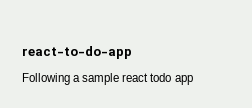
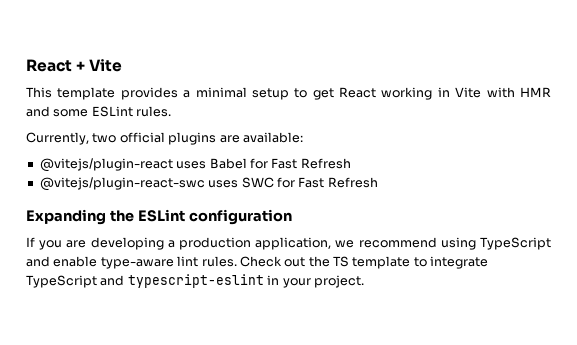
[22,46,132,59] [22,73,193,85] react-to-do-app // Following a sample react todo app -> [26,59,123,72] [26,87,551,100] [26,106,172,117] [26,132,303,145] [39,158,351,172] [39,177,378,191] [26,209,292,225] [26,237,551,250] [26,256,489,269] [26,274,364,288] React + Vite // This template provides a minimal setup to get React working in Vite with HMR and some ESLint rules. // Currently, two official plugins are available: // @vitejs/plugin-react uses Babel for Fast Refresh // @vitejs/plugin-react-swc uses SWC for Fast Refresh // Expanding the ESLint configuration // If you are developing a production application, we recommend using TypeScript and enable type-aware lint rules. Check out the TS template to integrate TypeScript and typescript-eslint in your project.

